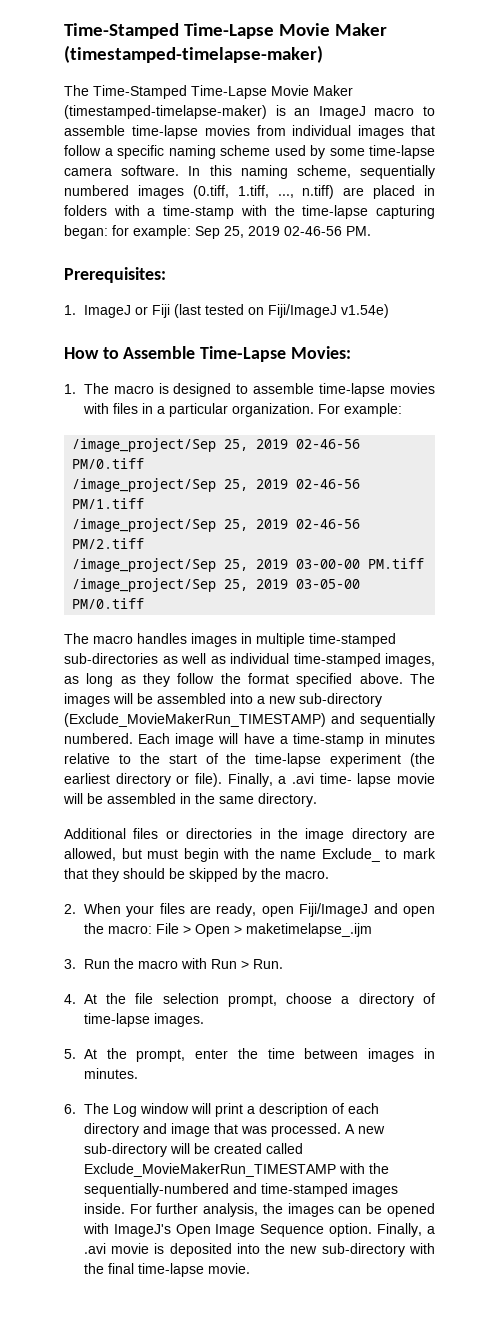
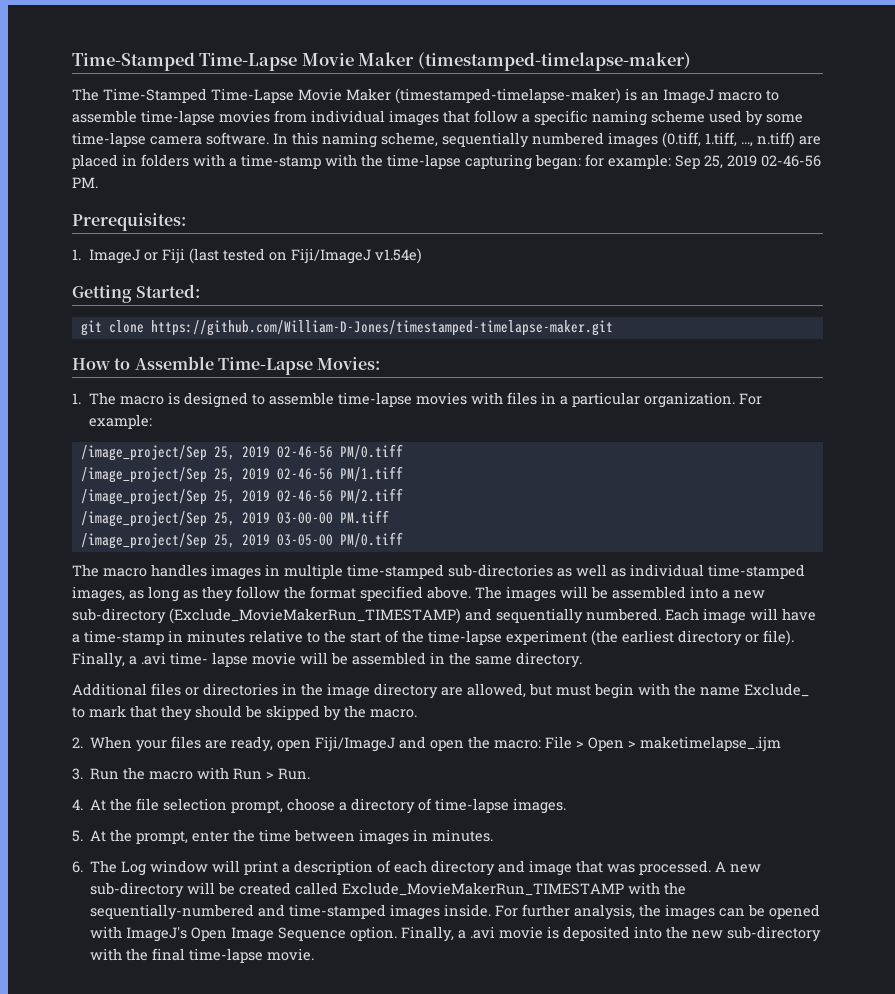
(389, 311) none -> [72,284,201,303] [80,320,613,336] // Getting Started: // git clone https://github.com/William-D-Jones/timestamped-timelapse-maker.git

